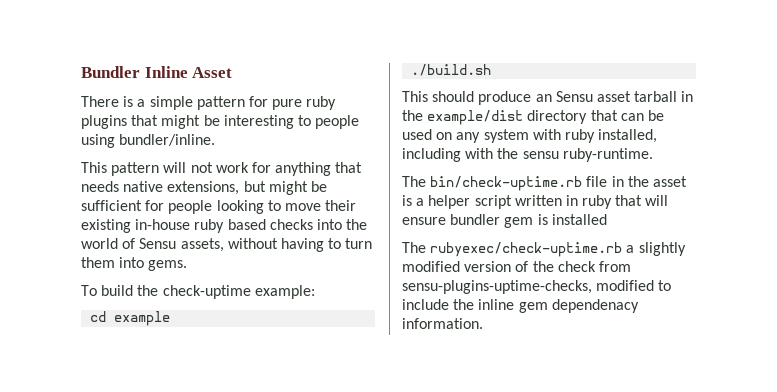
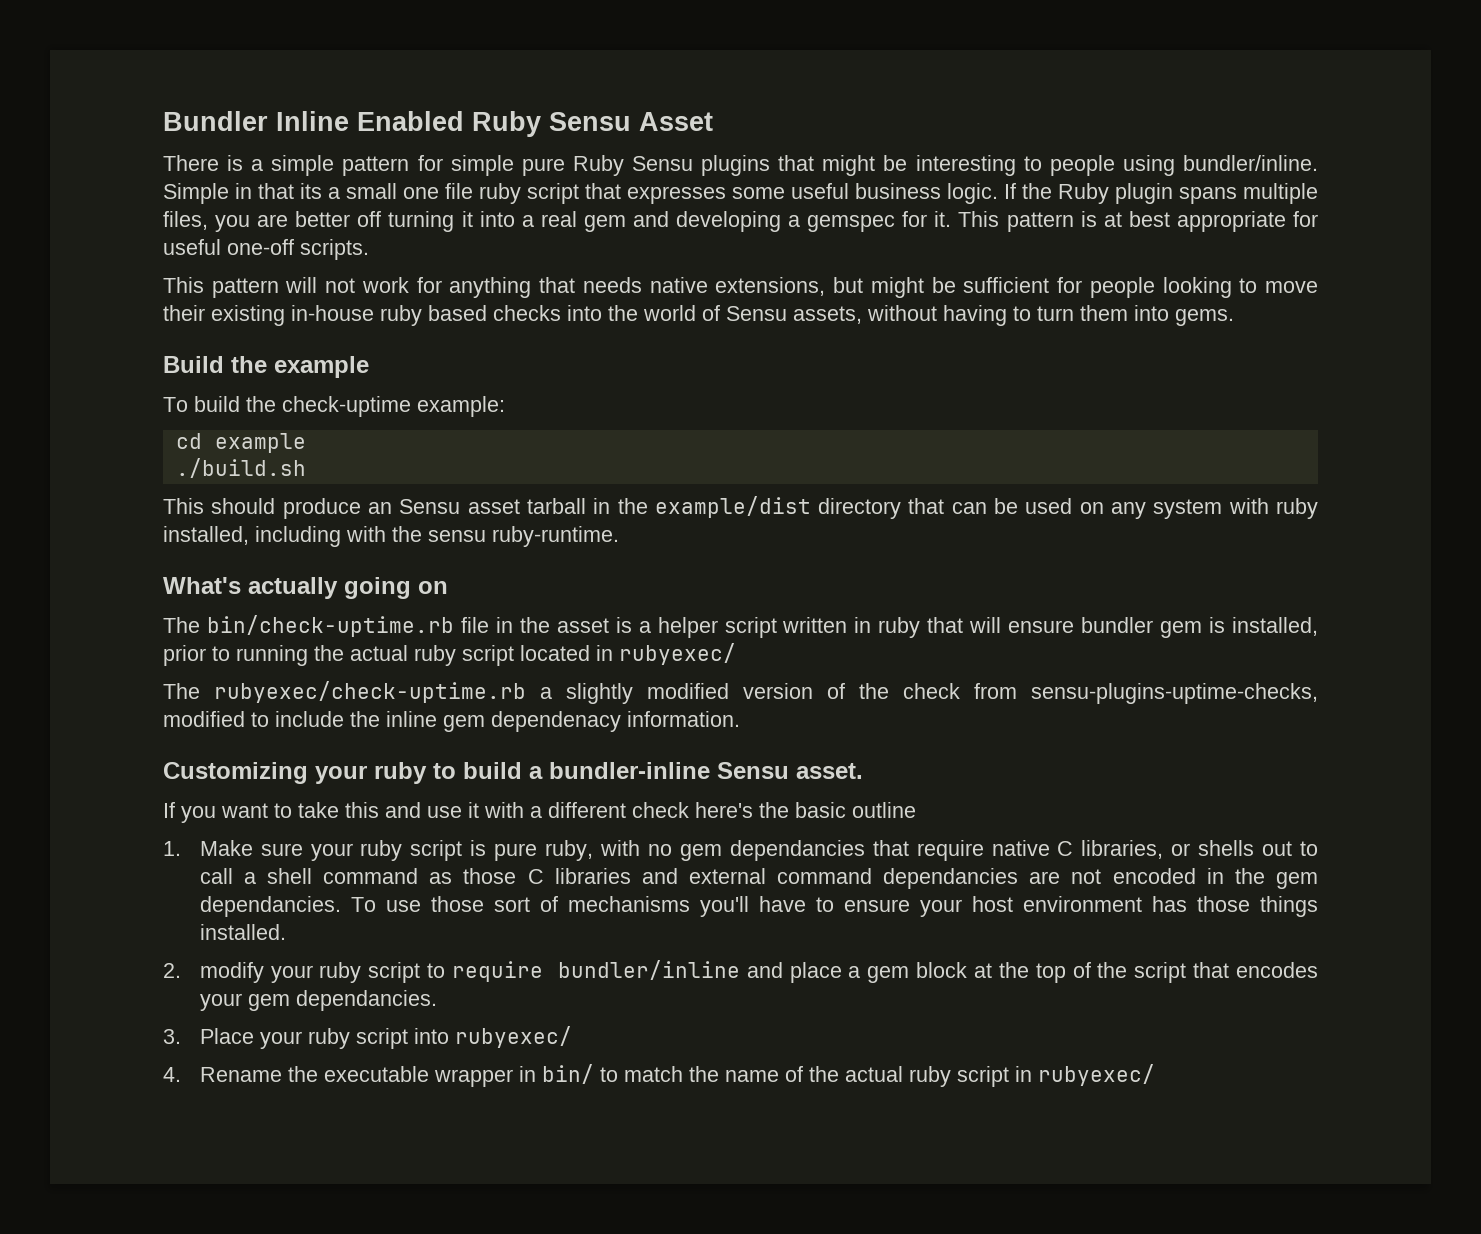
(188, 72) none -> [357,111,631,137] Enabled Ruby Sensu
[272,96,337,110] pure ruby -> [450,155,693,176] simple pure Ruby Sensu
(216, 140) none -> [163,183,1318,204] [163,211,1318,232] [163,239,369,260] Simple in that its a small one file ruby script that expresses some useful business logic. If the Ruby plugin spans multiple files, you are better off turning it into a real gem and developing a gemspec for it. This pattern is at best appropriate for useful one-off scripts.
(188, 265) none -> [163,356,369,378] // Build the example
(653, 155) none -> [163,577,448,599] // What's actually going on
[551,214,607,225] installed -> [1232,617,1318,636] [163,643,736,666] installed, prior to running the actual ruby script located in rubyexec/
(483, 323) none -> [163,762,863,784] [163,802,916,823] [163,840,1319,861] [199,868,1318,889] [199,896,1318,917] [199,924,286,940] [163,960,1318,983] [199,990,437,1011] [163,1026,572,1049] [163,1064,1155,1087] // Customizing your ruby to build a bundler-inline Sensu asset. // If you want to take this and use it with a different check here's the basic outline // 1. Make sure your ruby script is pure ruby, with no gem dependancies that require native C libraries, or shells out to call a shell command as those C libraries and external command dependancies are not encoded in the gem dependancies. To use those sort of mechanisms you'll have to ensure your host environment has those things installed. // 2. modify your ruby script to require bundler/inline and place a gem block at the top of the script that encodes your gem dependancies. // 3. Place your ruby script into rubyexec/ // 4. Rename the executable wrapper in bin/ to match the name of the actual ruby script in rubyexec/

